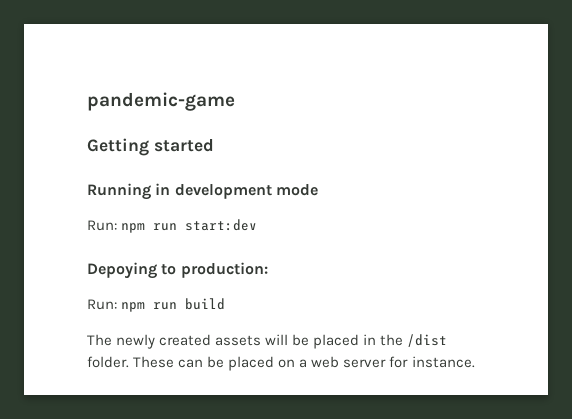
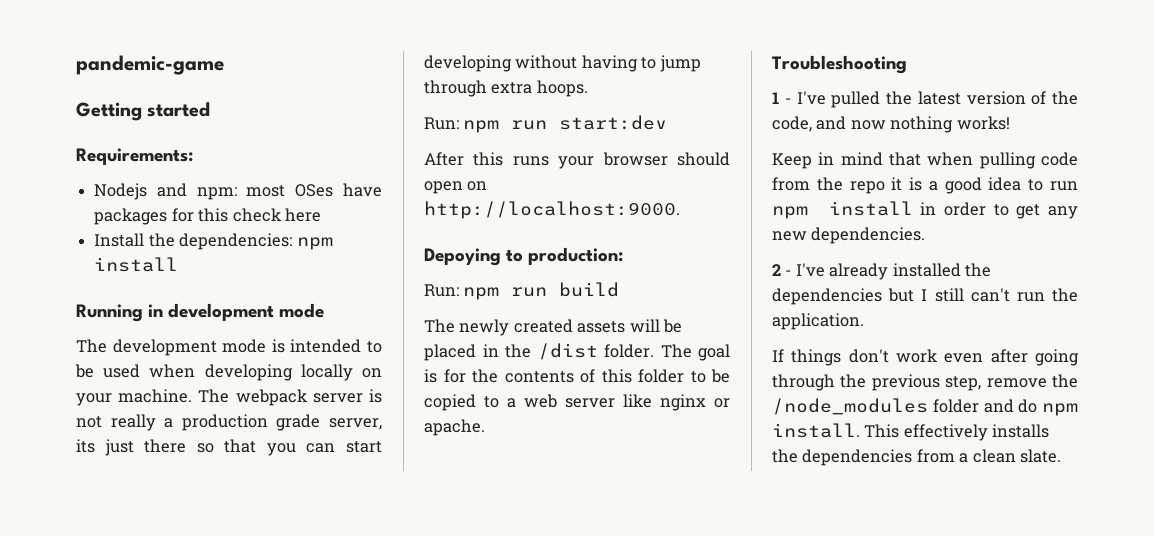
[87,183,318,200] [87,219,258,233] Running in development mode // Run: npm run start:dev -> [76,148,193,165] [94,183,382,200] [94,208,321,225] [94,233,333,250] [94,257,179,272] [76,303,325,322] [76,339,382,356] [75,364,383,381] [76,389,383,406] [76,414,382,431] [76,439,382,456] [424,55,701,72] [424,80,588,97] [424,115,668,133] [424,152,730,169] [424,181,488,194] [424,201,680,219] Requirements: // Nodejs and npm: most OSes have packages for this check here // Install the dependencies: npm install // Running in development mode // The development mode is intended to be used when developing locally on your machine. The webpack server is not really a production grade server, its just there so that you can start developing without having to jump through extra hoops. // Run: npm run start:dev // After this runs your browser should open on http://localhost:9000.
[133,356,475,371] These can be placed on a web server for instance. -> [660,344,730,361] [424,369,730,383] [424,394,730,411] [424,419,485,436] [772,55,907,74] [772,91,1078,108] [772,116,1010,133] [772,152,1078,169] [772,177,1078,194] [772,201,1078,219] [772,227,926,244] [772,263,992,280] [772,288,1078,305] [772,313,864,330] [772,349,1079,366] [772,374,1078,391] [772,398,1078,416] [772,423,1050,441] [772,449,1062,466] The goal is for the contents of this folder to be copied to a web server like nginx or apache. // Troubleshooting // 1 - I've pulled the latest version of the code, and now nothing works! // Keep in mind that when pulling code from the repo it is a good idea to run npm install in order to get any new dependencies. // 2 - I've already installed the dependencies but I still can't run the application. // If things don't work even after going through the previous step, remove the /node_modules folder and do npm install. This effectively installs the dependencies from a clean slate.

